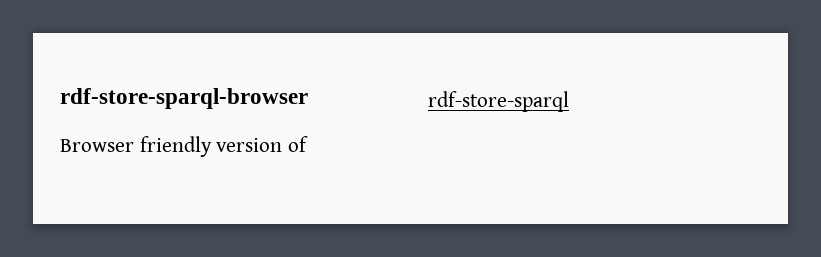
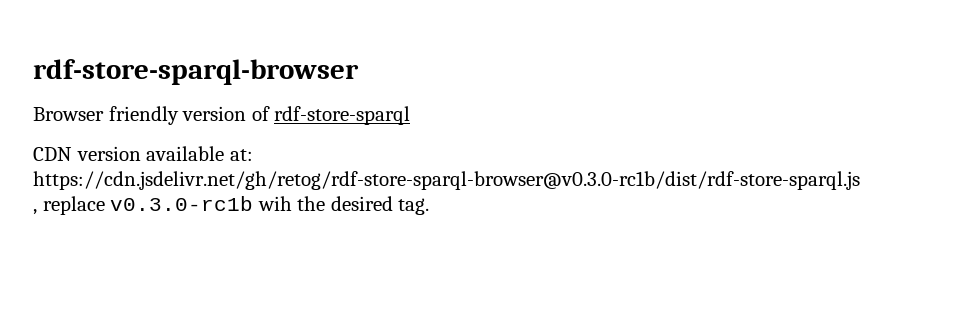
(569, 101) none -> [33,146,253,161] [33,171,860,190] [33,196,430,215] // CDN version available at: https://cdn.jsdelivr.net/gh/retog/rdf-store-sparql-browser@v0.3.0-rc1b/dist/rdf-store-sparql.js , replace v0.3.0-rc1b wih the desired tag.

